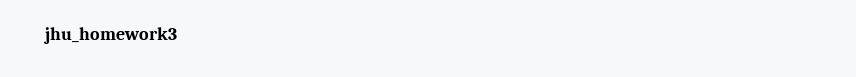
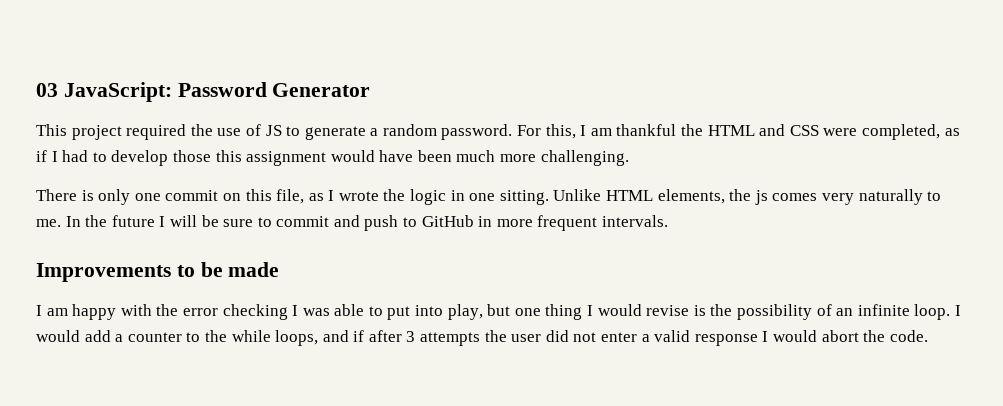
[44,27,177,44] jhu_homework3 -> [36,82,371,102] [36,124,960,140] [36,150,629,166] [36,189,942,205] [36,215,669,231] [36,262,280,282] [36,304,961,320] [36,330,928,346] 03 JavaScript: Password Generator // This project required the use of JS to generate a random password. For this, I am thankful the HTML and CSS were completed, as if I had to develop those this assignment would have been much more challenging. // There is only one commit on this file, as I wrote the logic in one sitting. Unlike HTML elements, the js comes very naturally to me. In the future I will be sure to commit and push to GitHub in more frequent intervals. // Improvements to be made // I am happy with the error checking I was able to put into play, but one thing I would revise is the possibility of an infinite loop. I would add a counter to the while loops, and if after 3 attempts the user did not enter a valid response I would abort the code.

